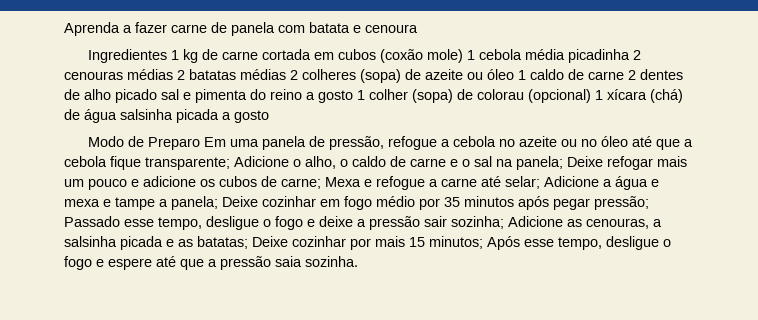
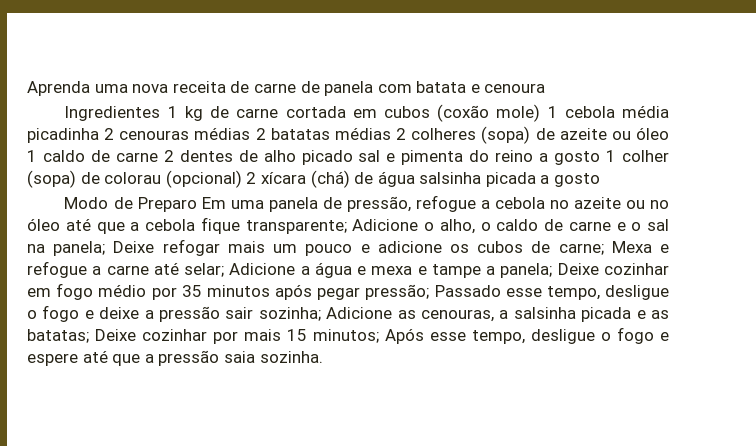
[123,22,167,33] a fazer -> [94,81,250,93] uma nova receita de
[595,90,603,100] 1 -> [246,172,257,184] 2

